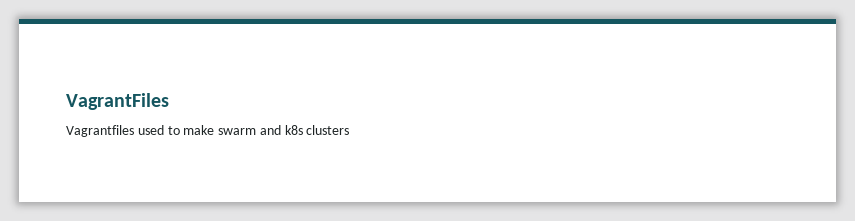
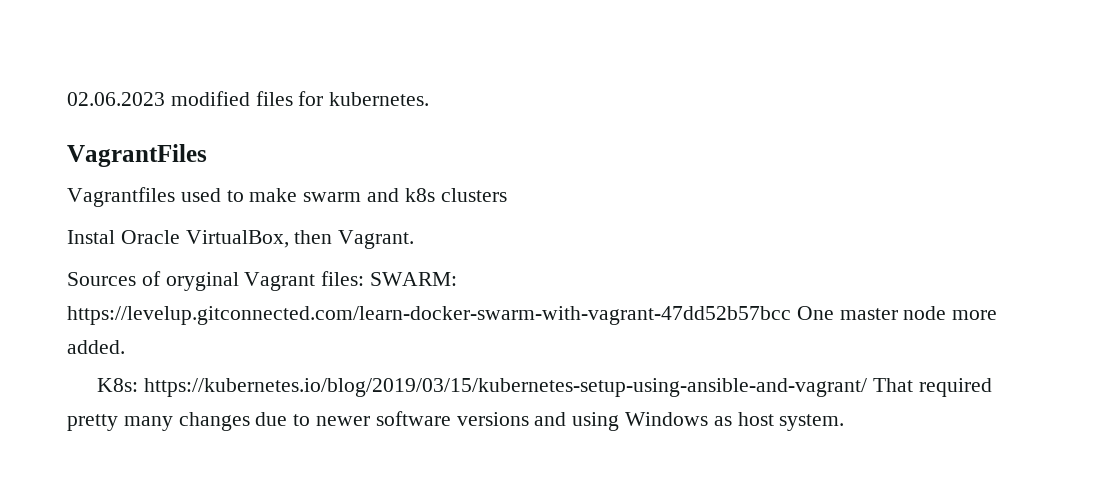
(66, 101) none -> [67,91,430,106] 02.06.2023 modified files for kubernetes. //
(350, 130) none -> [67,230,415,249] [67,271,458,291] [67,306,998,325] [67,340,125,354] [97,378,992,397] [67,411,845,431] // Instal Oracle VirtualBox, then Vagrant. // Sources of oryginal Vagrant files: SWARM: https://levelup.gitconnected.com/learn-docker-swarm-with-vagrant-47dd52b57bcc One master node more added. // K8s: https://kubernetes.io/blog/2019/03/15/kubernetes-setup-using-ansible-and-vagrant/ That required pretty many changes due to newer software versions and using Windows as host system.

